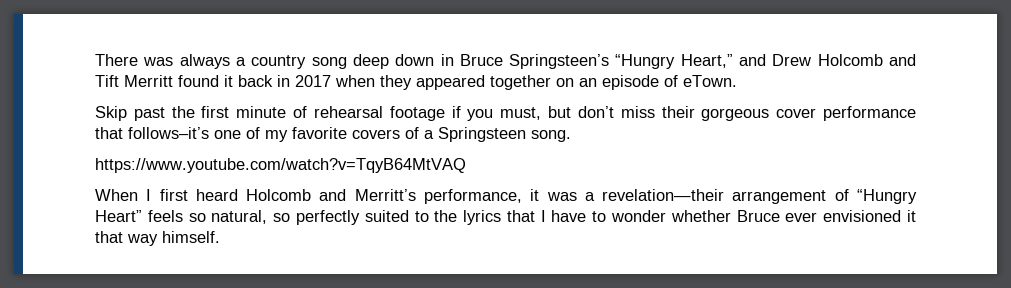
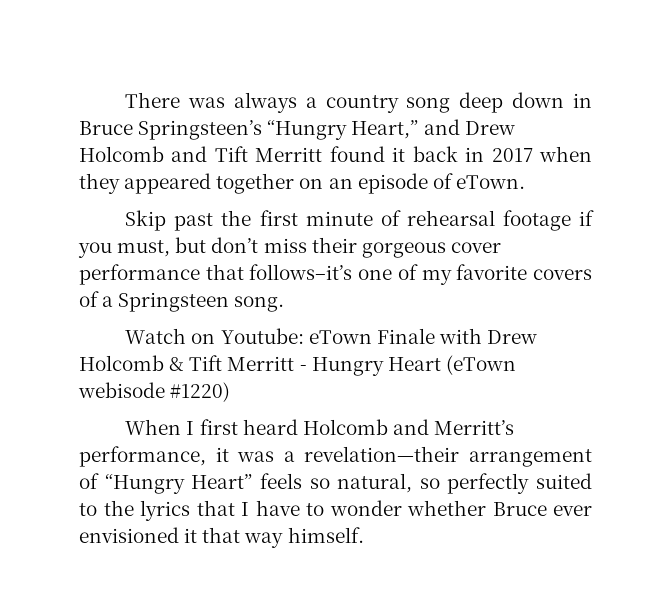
[95,158,466,173] https://www.youtube.com/watch?v=TqyB64MtVAQ -> [125,328,538,344] [79,355,516,376] [78,382,231,402] Watch on Youtube: eTown Finale with Drew Holcomb & Tift Merritt - Hungry Heart (eTown webisode #1220)

